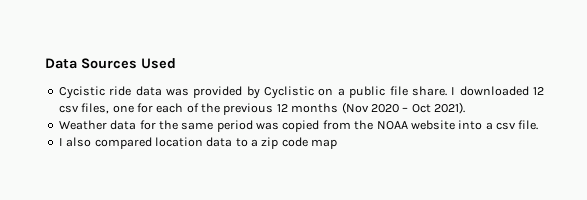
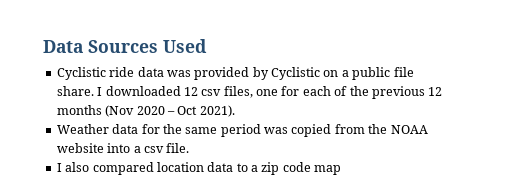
[58,86,105,99] Cycistic -> [56,67,106,80] Cyclistic

